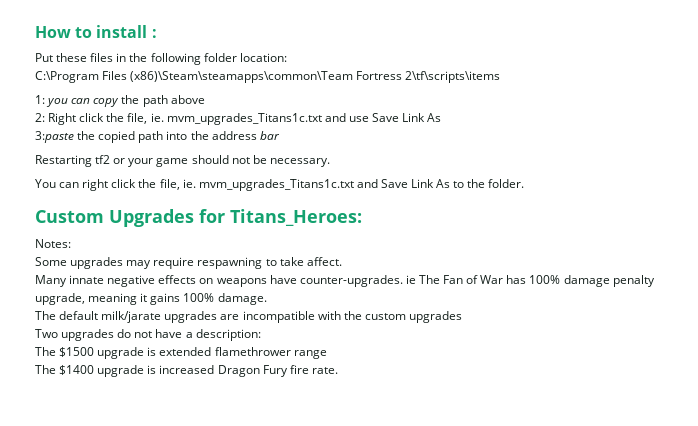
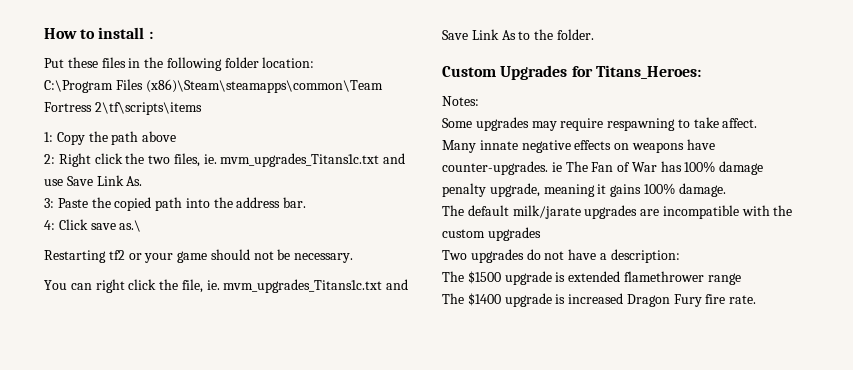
[46,98,120,107] you can copy -> [56,132,85,145] Copy
[127,113,148,124] file, -> [148,153,200,167] two files,
[427,113,442,122] [35,131,74,143] As // 3:paste -> [126,176,143,186] [44,198,88,208] As. // 3: Paste
[259,131,280,140] bar -> [283,197,307,208] [44,219,142,232] bar. // 4: Click save as.\

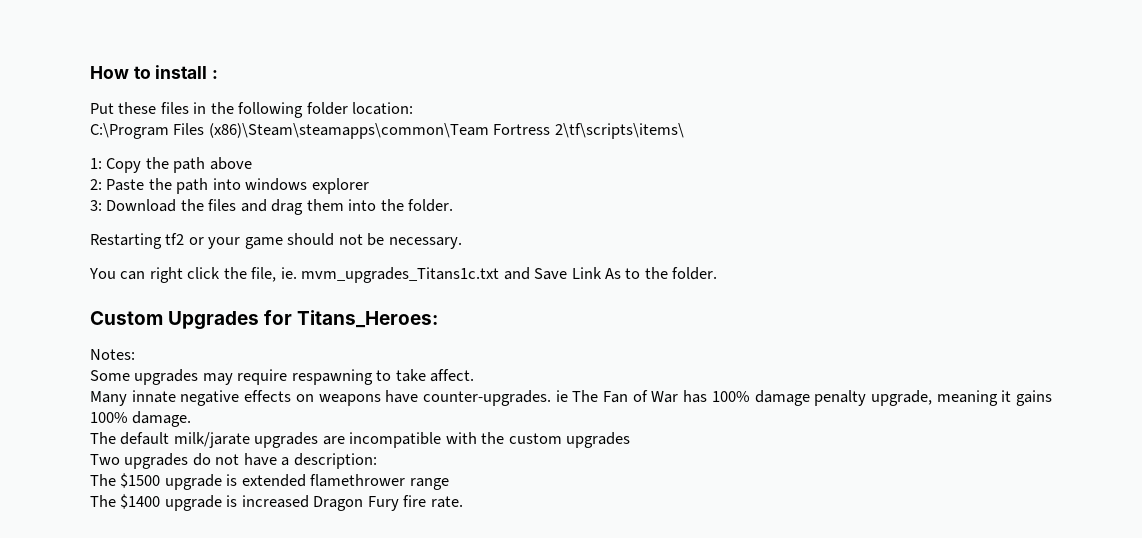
[94,102,202,115] 2\tf\scripts\items -> [554,123,684,139] 2\tf\scripts\items\
[58,153,406,167] [44,175,143,186] [44,197,307,211] [44,219,142,232] Right click the two files, ie. mvm_upgrades_Titans1c.txt and use Save Link As. // 3: Paste the copied path into the address bar. // 4: Click save as.\ -> [106,178,369,194] [90,199,454,215] Paste the path into windows explorer // 3: Download the files and drag them into the folder.

